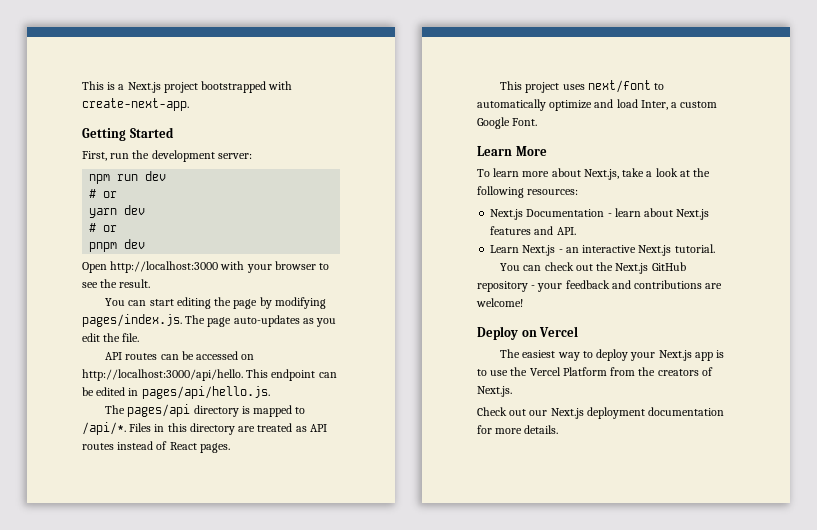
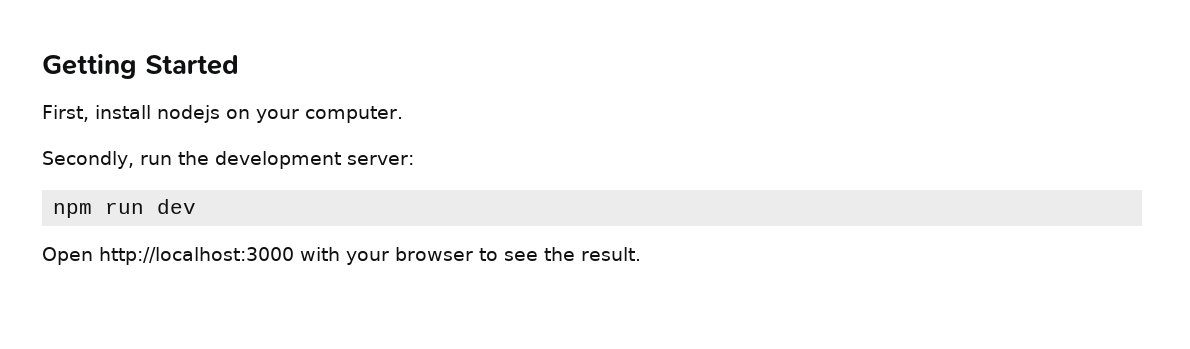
[82,81,293,93] [82,98,189,111] [82,127,174,141] [82,151,107,161] This is a Next.js project bootstrapped with create-next-app. // Getting Started // First, -> [42,54,239,79] [42,105,403,123] [42,151,134,169] Getting Started // First, install nodejs on your computer. // Secondly,
[89,189,118,198] [89,205,146,218] [89,223,118,232] [89,239,146,252] // # or // yarn dev // # or // pnpm dev -> (197, 206) none
[105,297,326,309] [82,314,337,327] [82,333,140,342] [105,351,255,360] [82,369,337,381] [82,386,270,399] [105,404,306,417] [82,422,327,435] [82,441,230,453] [500,80,665,93] [477,99,718,111] [477,117,538,129] [477,146,547,156] [477,168,711,180] [477,186,579,198] [490,208,710,220] [490,226,576,235] [490,244,715,256] [500,262,686,274] [477,280,723,292] [476,298,523,307] [477,326,579,340] [500,349,725,361] [477,367,713,376] [477,386,512,397] [477,407,725,419] [477,425,559,434] // You can start editing the page by modifying pages/index.js. The page auto-updates as you edit the file. // API routes can be accessed on http://localhost:3000/api/hello. This endpoint can be edited in pages/api/hello.js. // The pages/api directory is mapped to /api/*. Files in this directory are treated as API routes instead of React pages. // This project uses next/font to automatically optimize and load Inter, a custom Google Font. // Learn More // To learn more about Next.js, take a look at the following resources: // Next.js Documentation - learn about Next.js features and API. // Learn Next.js - an interactive Next.js tutorial. // You can check out the Next.js GitHub repository - your feedback and contributions are welcome! // Deploy on Vercel // The easiest way to deploy your Next.js app is to use the Vercel Platform from the creators of Next.js. // Check out our Next.js deployment documentation for more details. -> (641, 254) none

